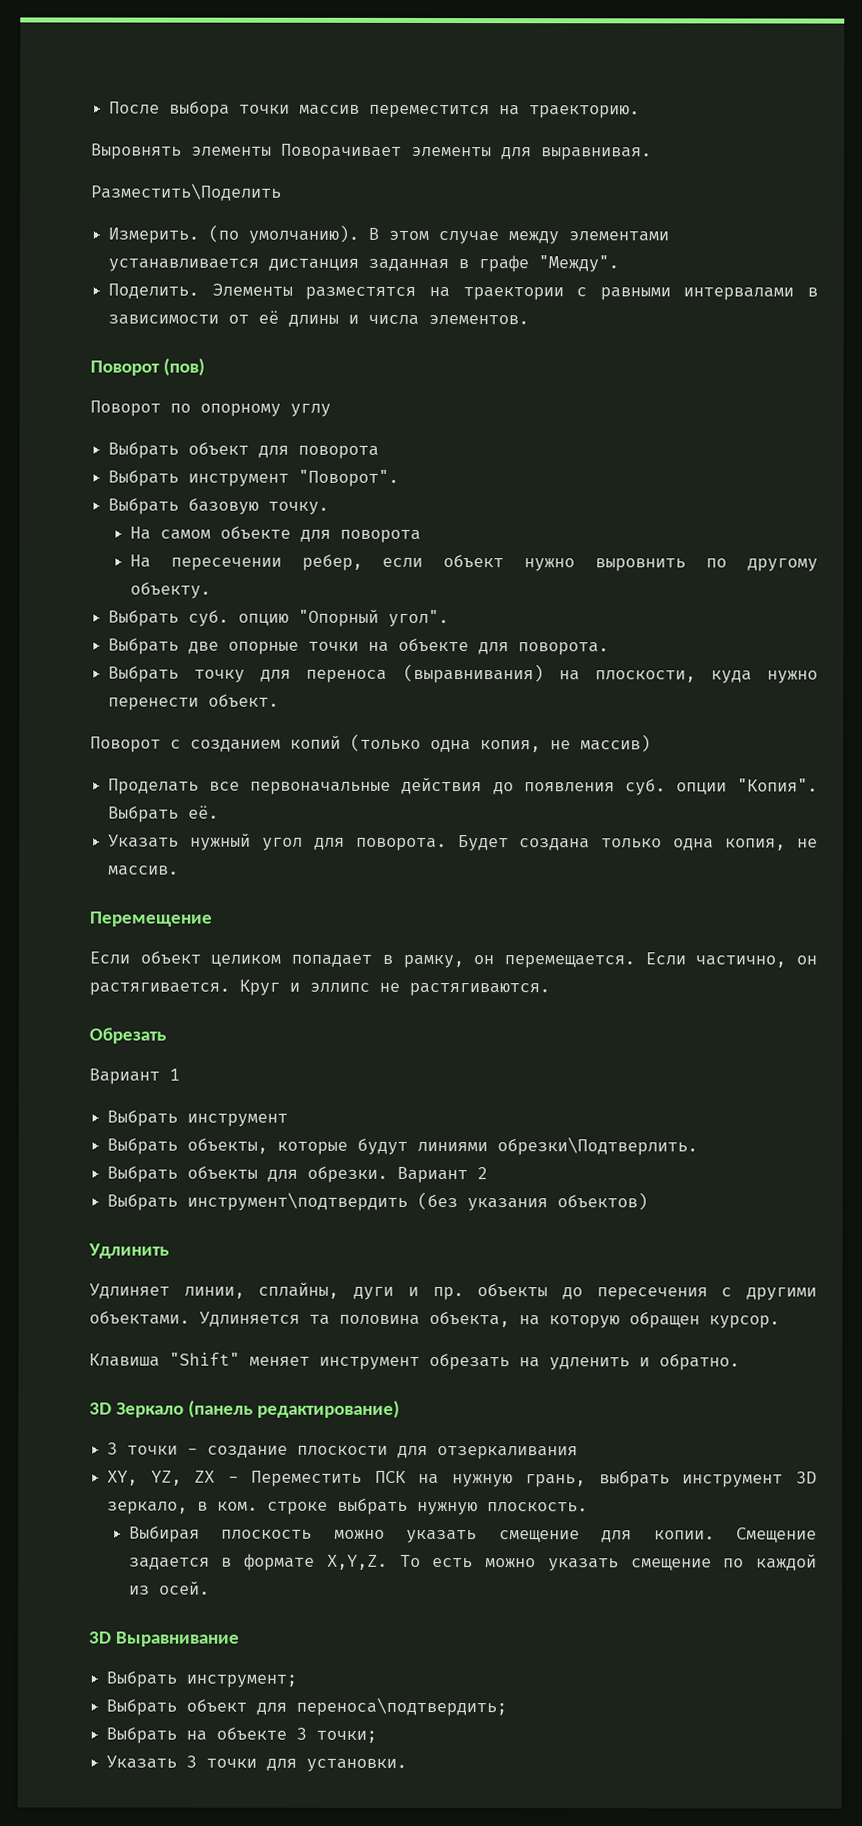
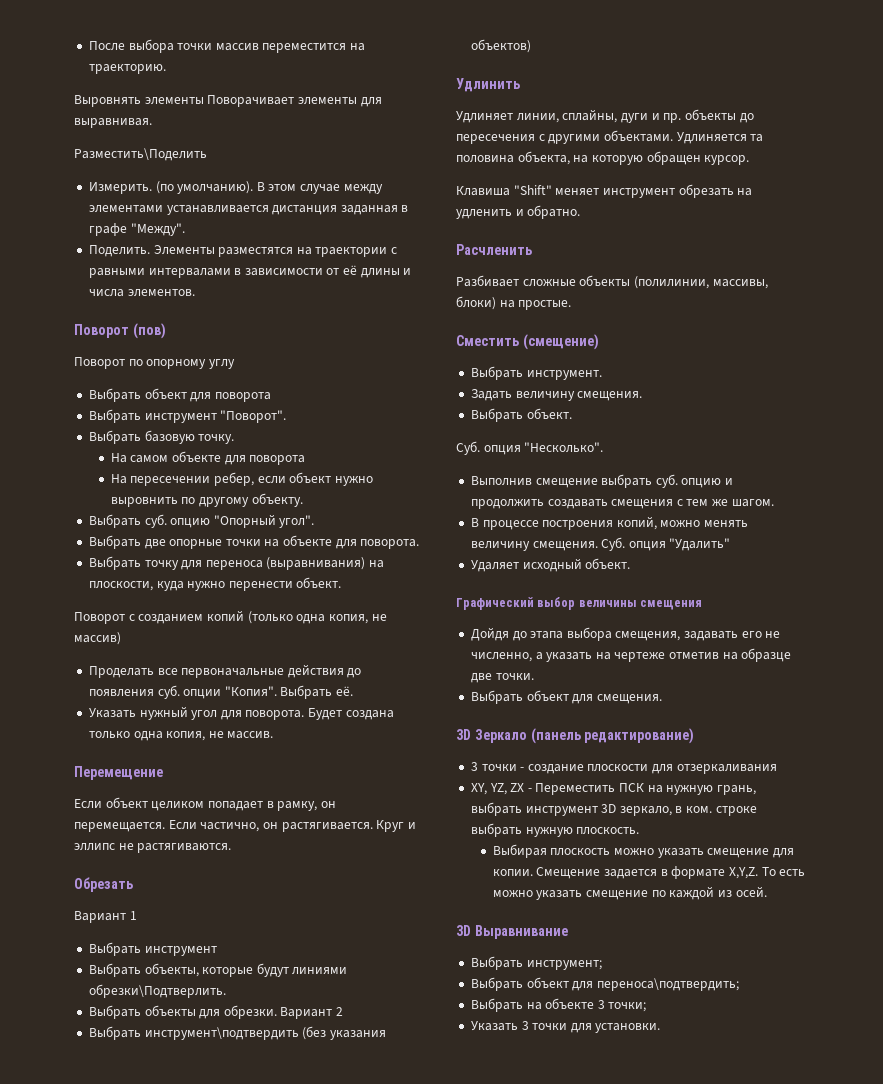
(740, 1362) none -> [456,244,532,255] [456,275,768,289] [456,296,572,310] [456,334,599,350] [470,366,602,380] [470,389,643,401] [470,408,572,422] [456,441,604,455] [470,474,734,488] [470,499,774,509] [470,516,749,530] [470,537,731,551] [470,558,631,572] [456,597,703,610] [470,627,781,641] [470,648,792,662] [470,673,534,683] [470,690,662,704] // Расчленить // Разбивает сложные объекты (полилинии, массивы, блоки) на простые. // Сместить (смещение) // Выбрать инструмент. // Задать величину смещения. // Выбрать объект. // Суб. опция "Несколько". // Выполнив смещение выбрать суб. опцию и продолжить создавать смещения с тем же шагом. // В процессе построения копий, можно менять величину смещения. Суб. опция "Удалить" // Удаляет исходный объект. // Графический выбор величины смещения // Дойдя до этапа выбора смещения, задавать его не численно, а указать на чертеже отметив на образце две точки. // Выбрать объект для смещения.

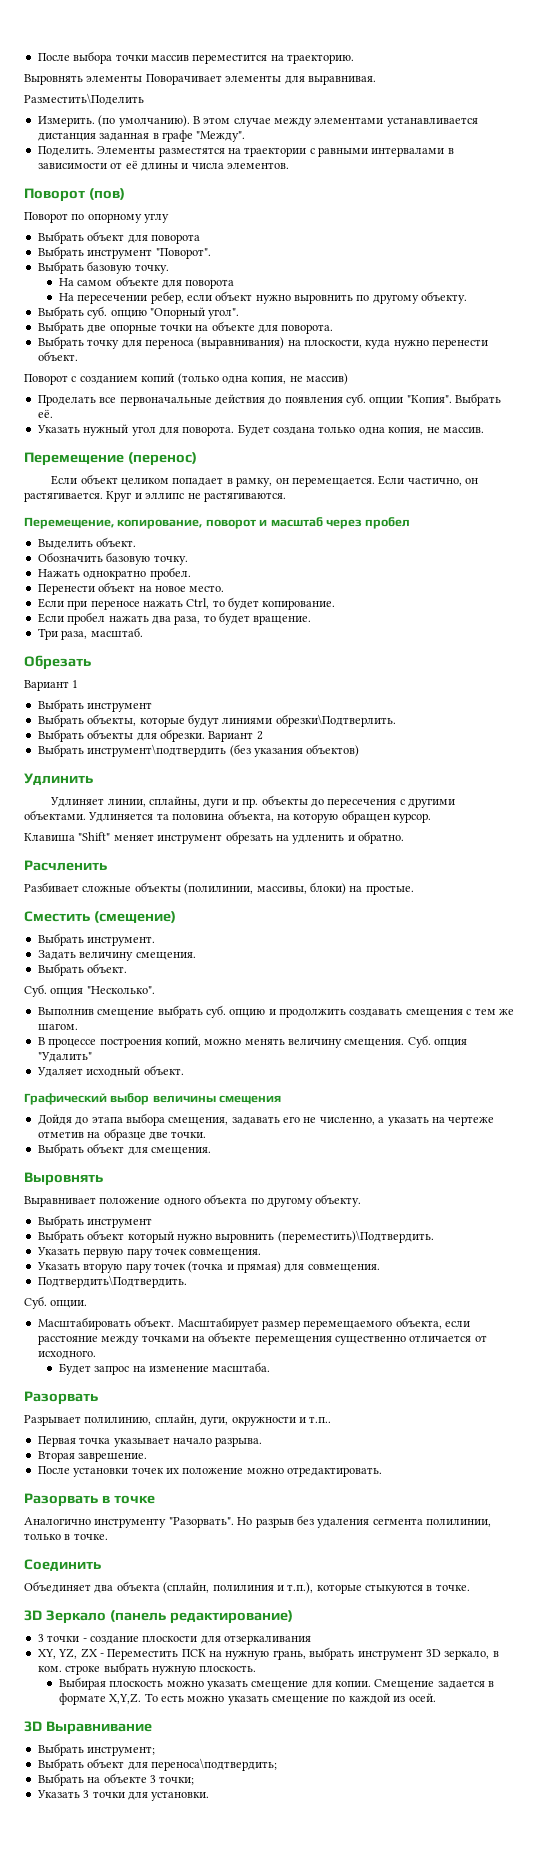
(163, 773) none -> [127,452,197,466] (перенос)
(232, 848) none -> [24,517,411,529] [37,537,137,549] [37,552,188,565] [37,567,191,580] [37,582,225,595] [37,597,336,610] [37,612,312,625] [37,627,143,640] // Перемещение, копирование, поворот и масштаб через пробел // Выделить объект. // Обозначить базовую точку. // Нажать однократно пробел. // Перенести объект на новое место. // Если при переносе нажать Ctrl, то будет копирование. // Если пробел нажать два раза, то будет вращение. // Три раза, масштаб.
(662, 699) none -> [24,1172,103,1186] [24,1194,362,1207] [37,1215,153,1228] [37,1230,434,1243] [36,1247,262,1258] [36,1261,380,1273] [37,1275,187,1288] [24,1296,88,1309] [37,1317,470,1330] [37,1332,487,1345] [37,1350,96,1359] [58,1362,271,1375] [24,1391,98,1405] [24,1414,332,1426] [37,1436,263,1447] [37,1451,148,1462] [37,1466,382,1477] [24,1493,155,1507] [24,1515,491,1528] [24,1533,108,1540] [24,1559,101,1571] [24,1581,470,1594] // Выровнять // Выравнивает положение одного объекта по другому объекту. // Выбрать инструмент // Выбрать объект который нужно выровнить (переместить)\Подтвердить. // Указать первую пару точек совмещения. // Указать вторую пару точек (точка и прямая) для совмещения. // Подтвердить\Подтвердить. // Суб. опции. // Масштабировать объект. Масштабирует размер перемещаемого объекта, если расстояние между точками на объекте перемещения существенно отличается от исходного. // Будет запрос на изменение масштаба. // Разорвать // Разрывает полилинию, сплайн, дуги, окружности и т.п.. // Первая точка указывает начало разрыва. // Вторая заврешение. // После установки точек их положение можно отредактировать. // Разорвать в точке // Аналогично инструменту "Разорвать". Но разрыв без удаления сегмента полилинии, только в точке. // Соединить // Объединяет два объекта (сплайн, полилиния и т.п.), которые стыкуются в точке.

